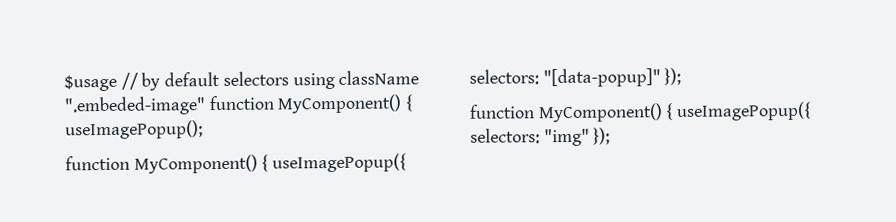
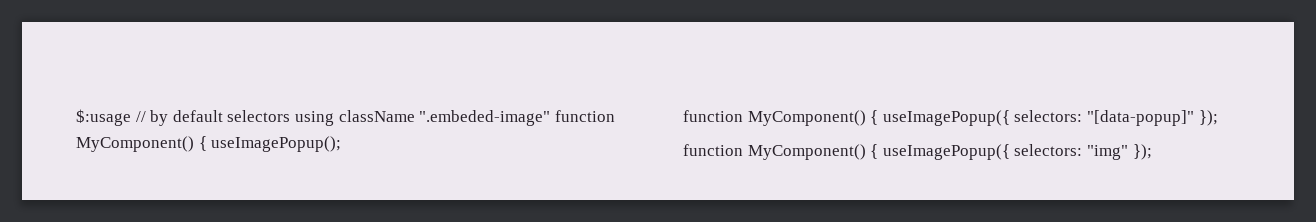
[64,74,117,92] $usage -> [76,109,131,126] $:usage

